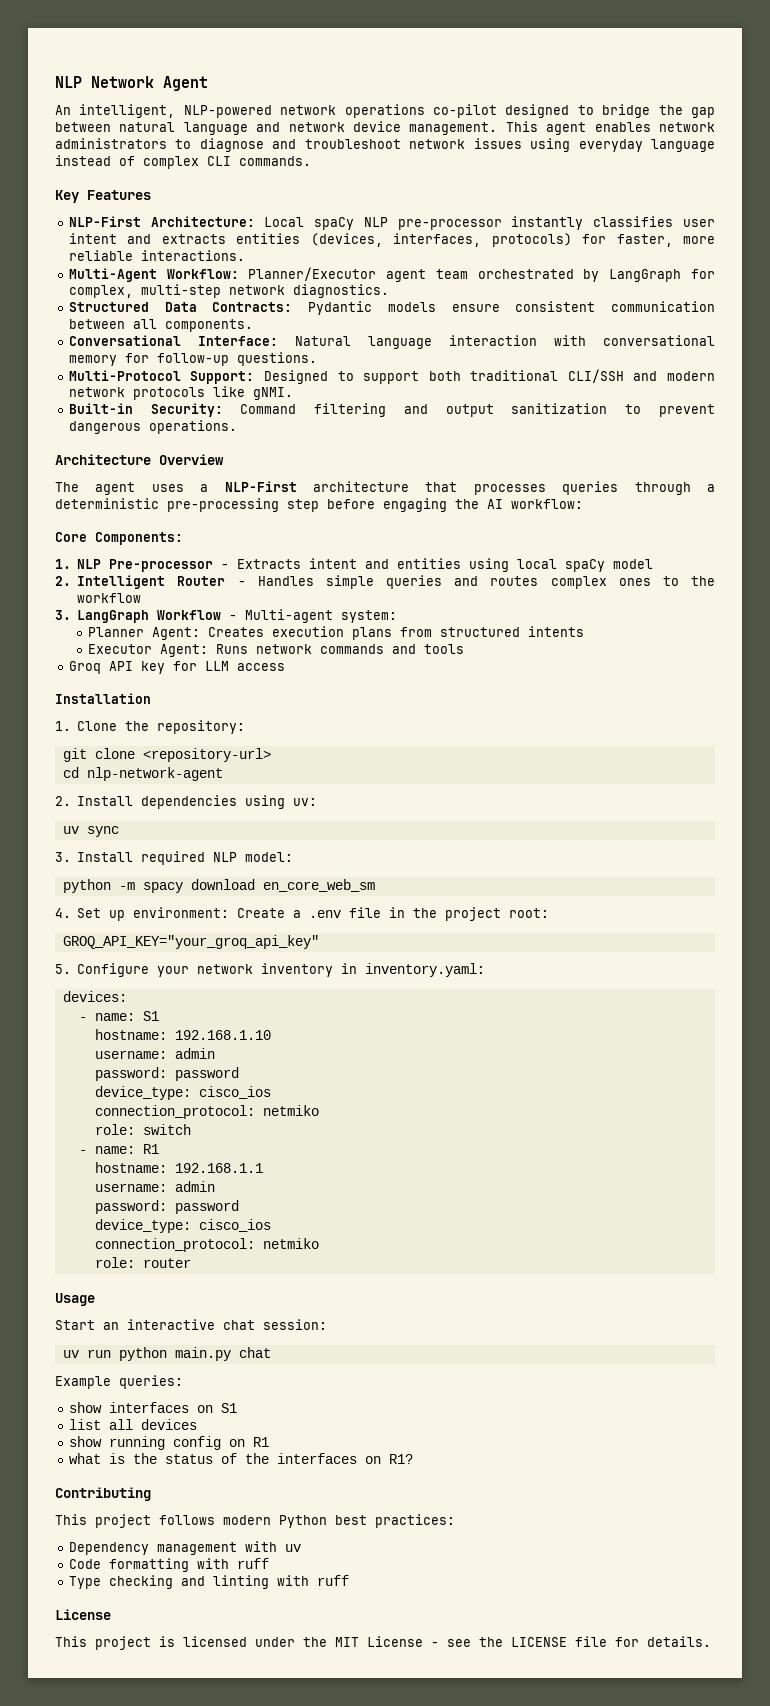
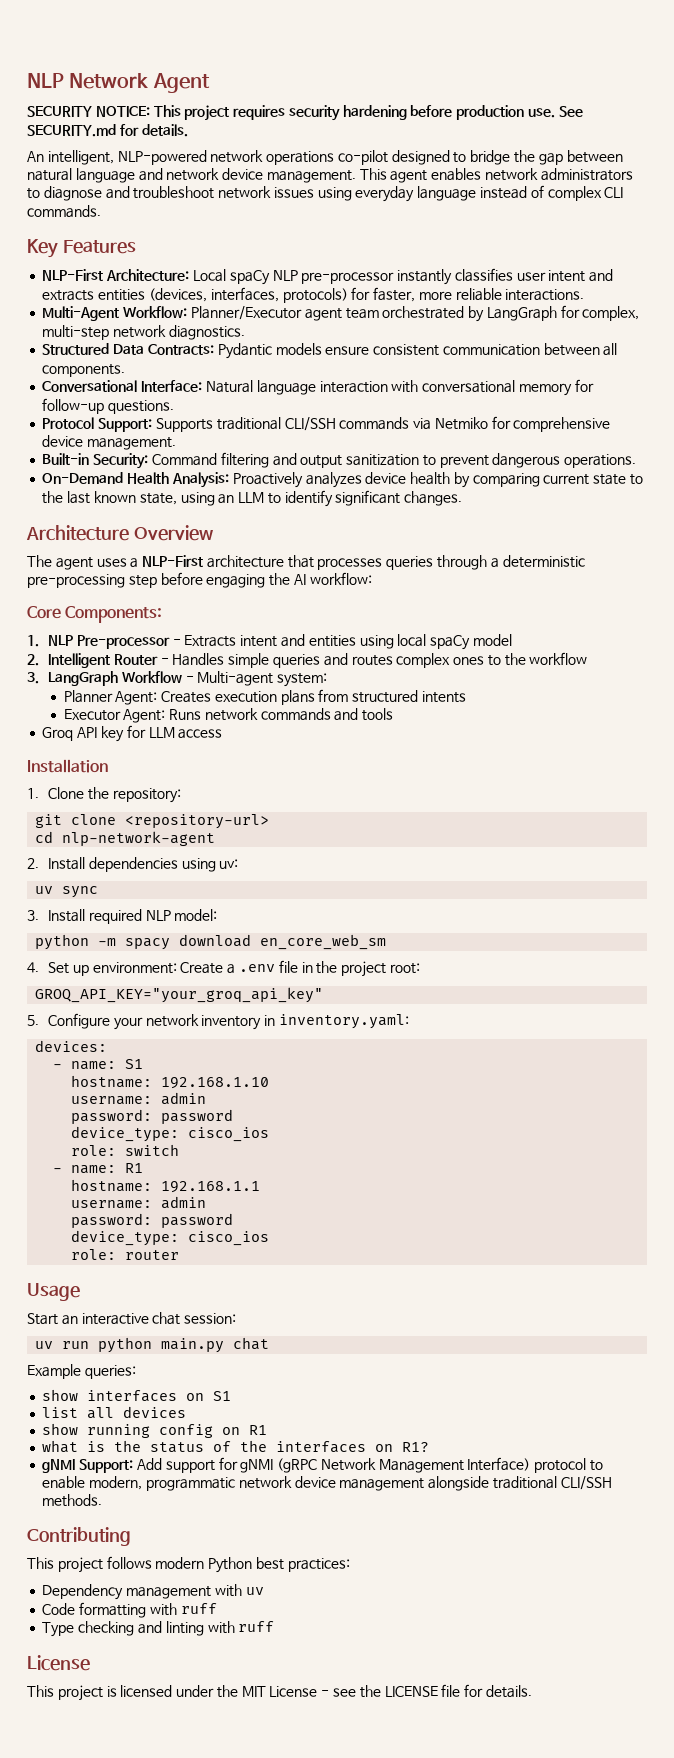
(208, 83) none -> [27,105,583,121] [27,124,188,137] // SECURITY NOTICE: This project requires security hardening before production use. See SECURITY.md for details.
[68,369,715,384] [68,386,293,400] Multi-Protocol Support: Designed to support both traditional CLI/SSH and modern network protocols like gNMI. -> [42,416,611,432] [42,435,177,450] Protocol Support: Supports traditional CLI/SSH commands via Netmiko for comprehensive device management.
(237, 427) none -> [42,472,643,488] [42,490,463,507] // On-Demand Health Analysis: Proactively analyzes device health by comparing current state to the last known state, using an LLM to identify significant changes.
[94,1105,319,1119] // connection_protocol: netmiko -> (270, 1134) none
[94,1238,319,1252] // connection_protocol: netmiko -> (270, 1238) none
(413, 1459) none -> [42,1457,603,1473] [42,1476,612,1491] [42,1494,103,1507] // gNMI Support: Add support for gNMI (gRPC Network Management Interface) protocol to enable modern, programmatic network device management alongside traditional CLI/SSH methods.

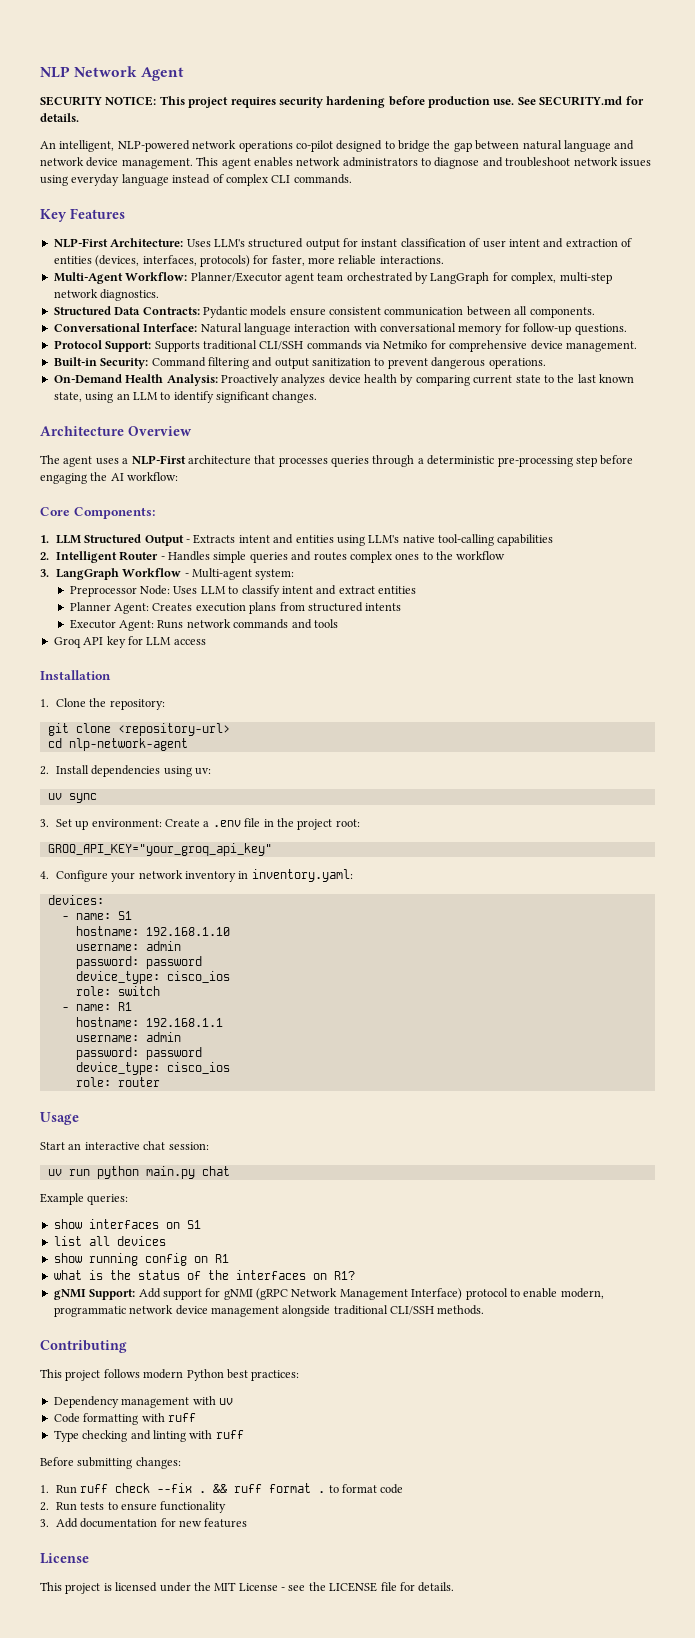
[192,268,513,285] Local spaCy NLP pre-processor instantly classifies -> [186,238,481,250] Uses LLM's structured output for instant classification of
[42,290,95,301] extracts -> [565,238,632,247] extraction of
[48,635,170,649] NLP Pre-processor -> [55,534,184,546] LLM Structured Output
[397,634,512,650] local spaCy model -> [368,534,554,546] LLM's native tool-calling capabilities
(328, 680) none -> [69,585,417,597] // Preprocessor Node: Uses LLM to classify intent and extract entities
[48,909,218,924] [35,934,387,950] [27,962,39,973] Install required NLP model: // python -m spacy download en_core_web_sm // 4. -> (49, 823) none
[27,1015,39,1026] 5. -> [40,871,49,879] 4.
(275, 1626) none -> [40,1457,181,1469] [40,1483,404,1494] [40,1501,227,1513] [40,1518,248,1528] // Before submitting changes: // 1. Run ruff check --fix . && ruff format . to format code // 2. Run tests to ensure functionality // 3. Add documentation for new features

